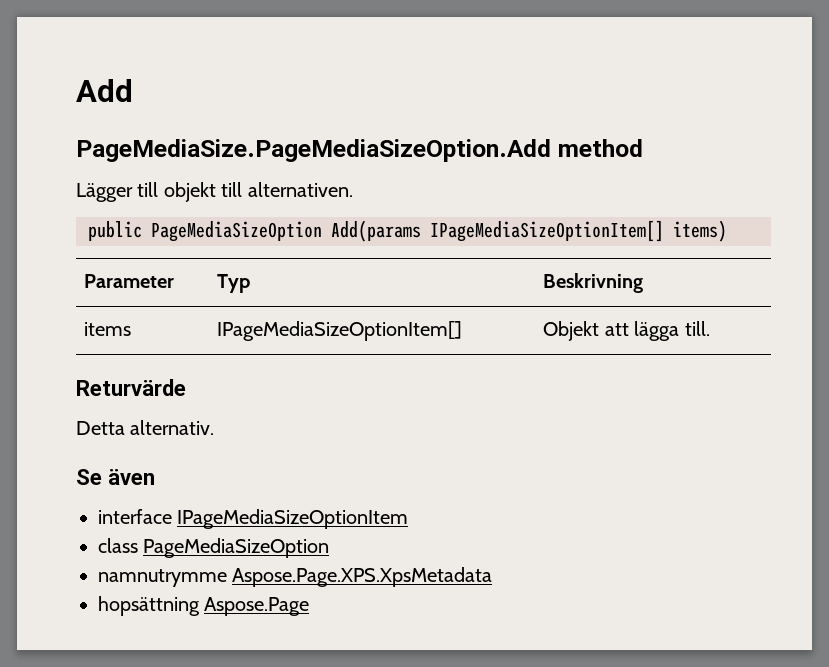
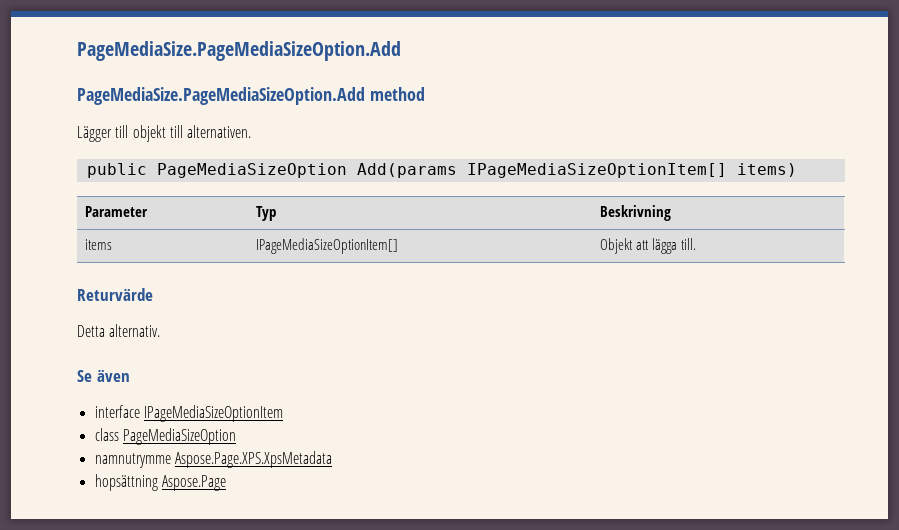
[76,79,133,102] Add -> [77,41,401,61] PageMediaSize.PageMediaSizeOption.Add

